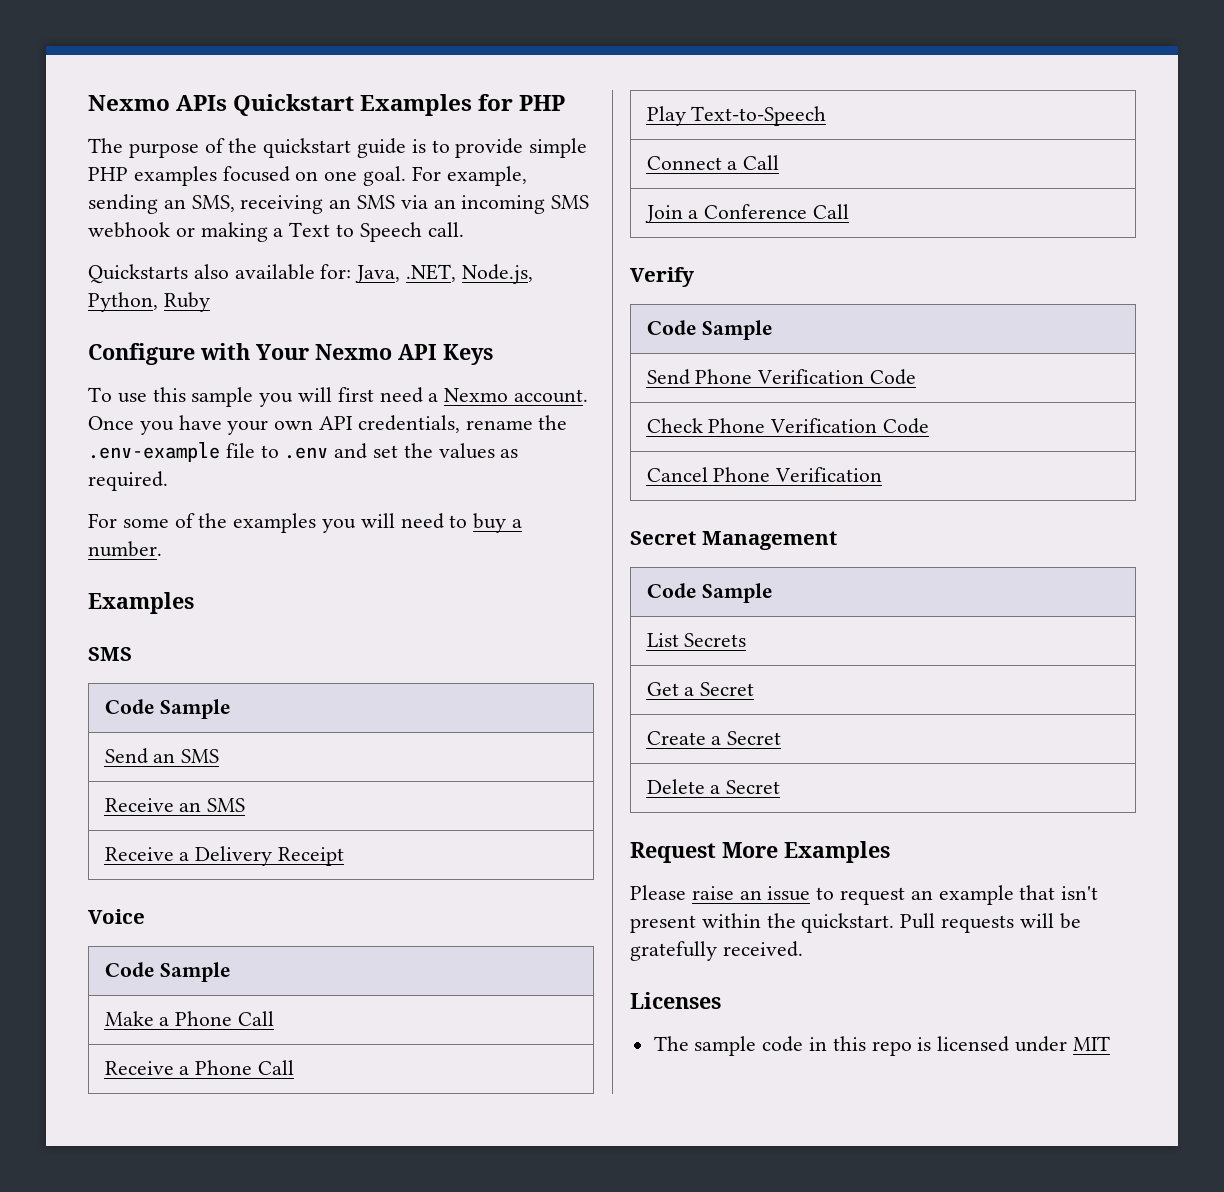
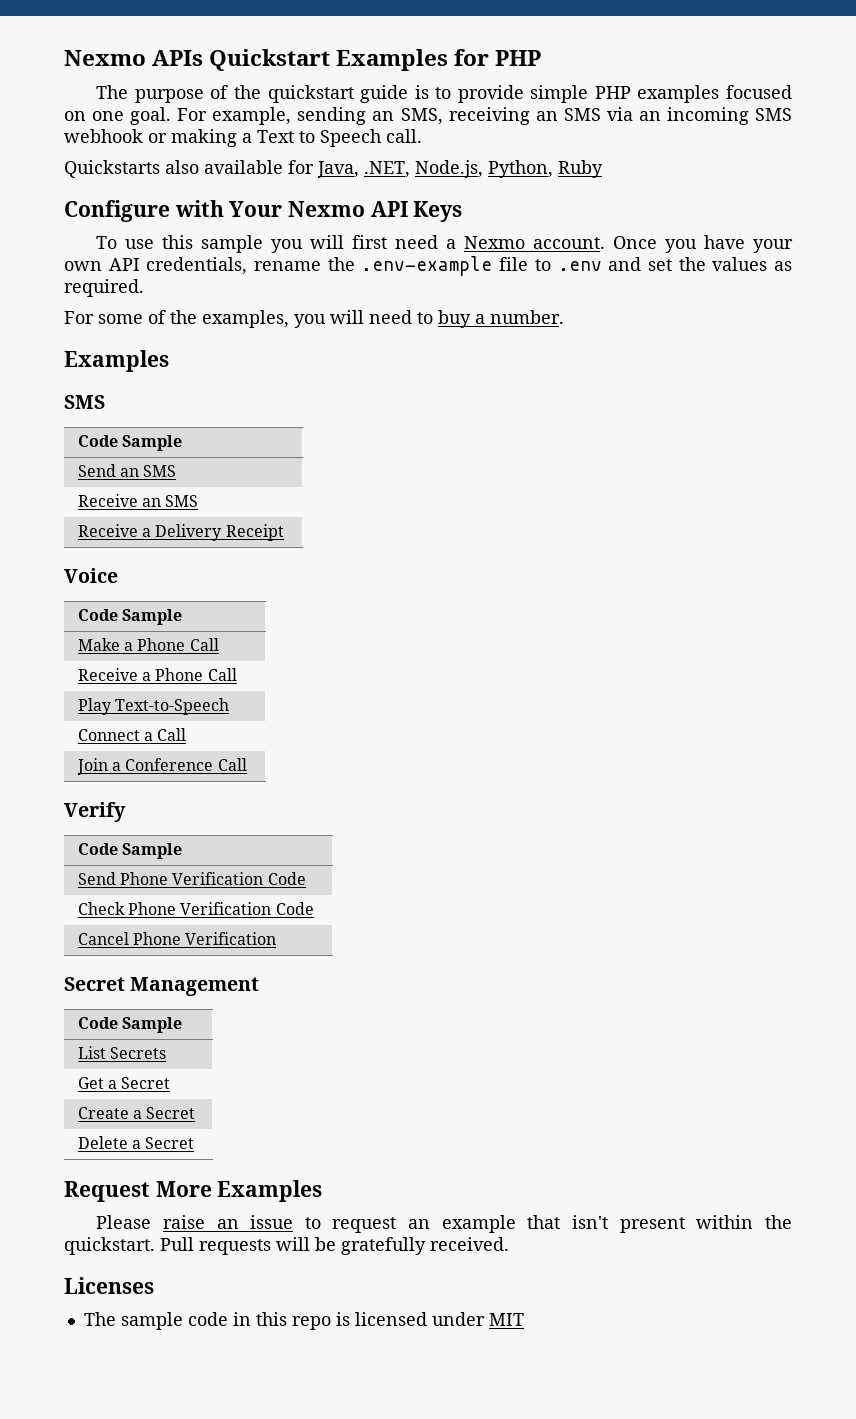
[320,264,352,279] for: -> [288,160,314,174] for
[233,513,317,533] examples -> [202,310,289,328] examples,

